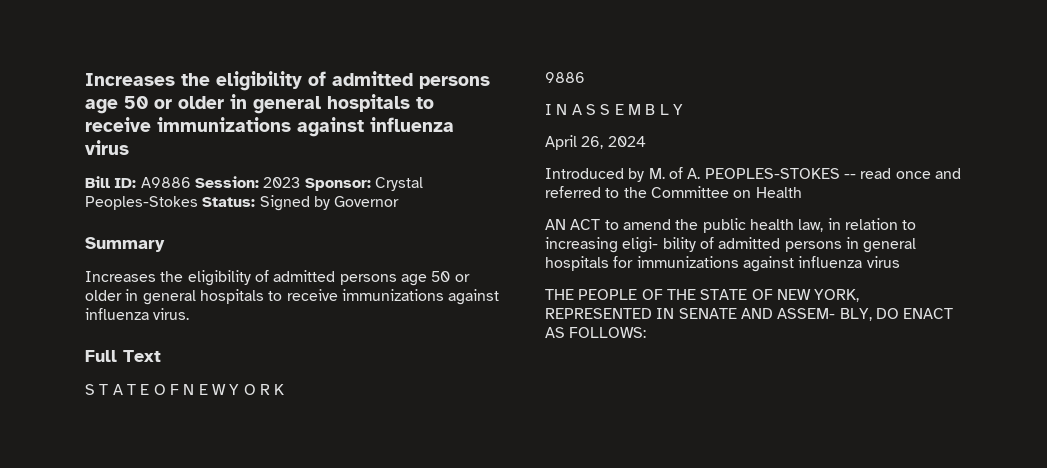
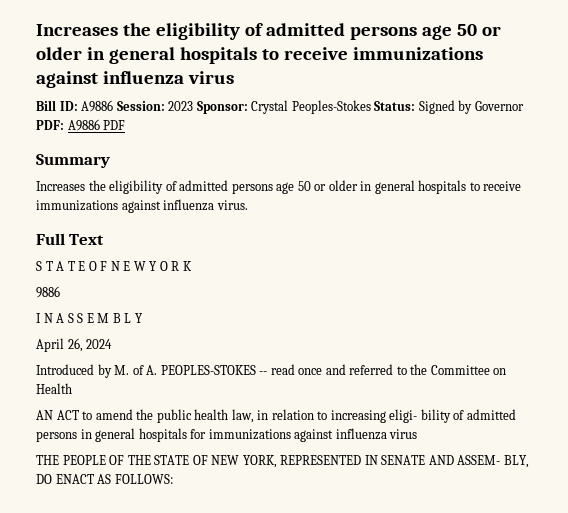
(400, 201) none -> [36,119,126,131] PDF: A9886 PDF

